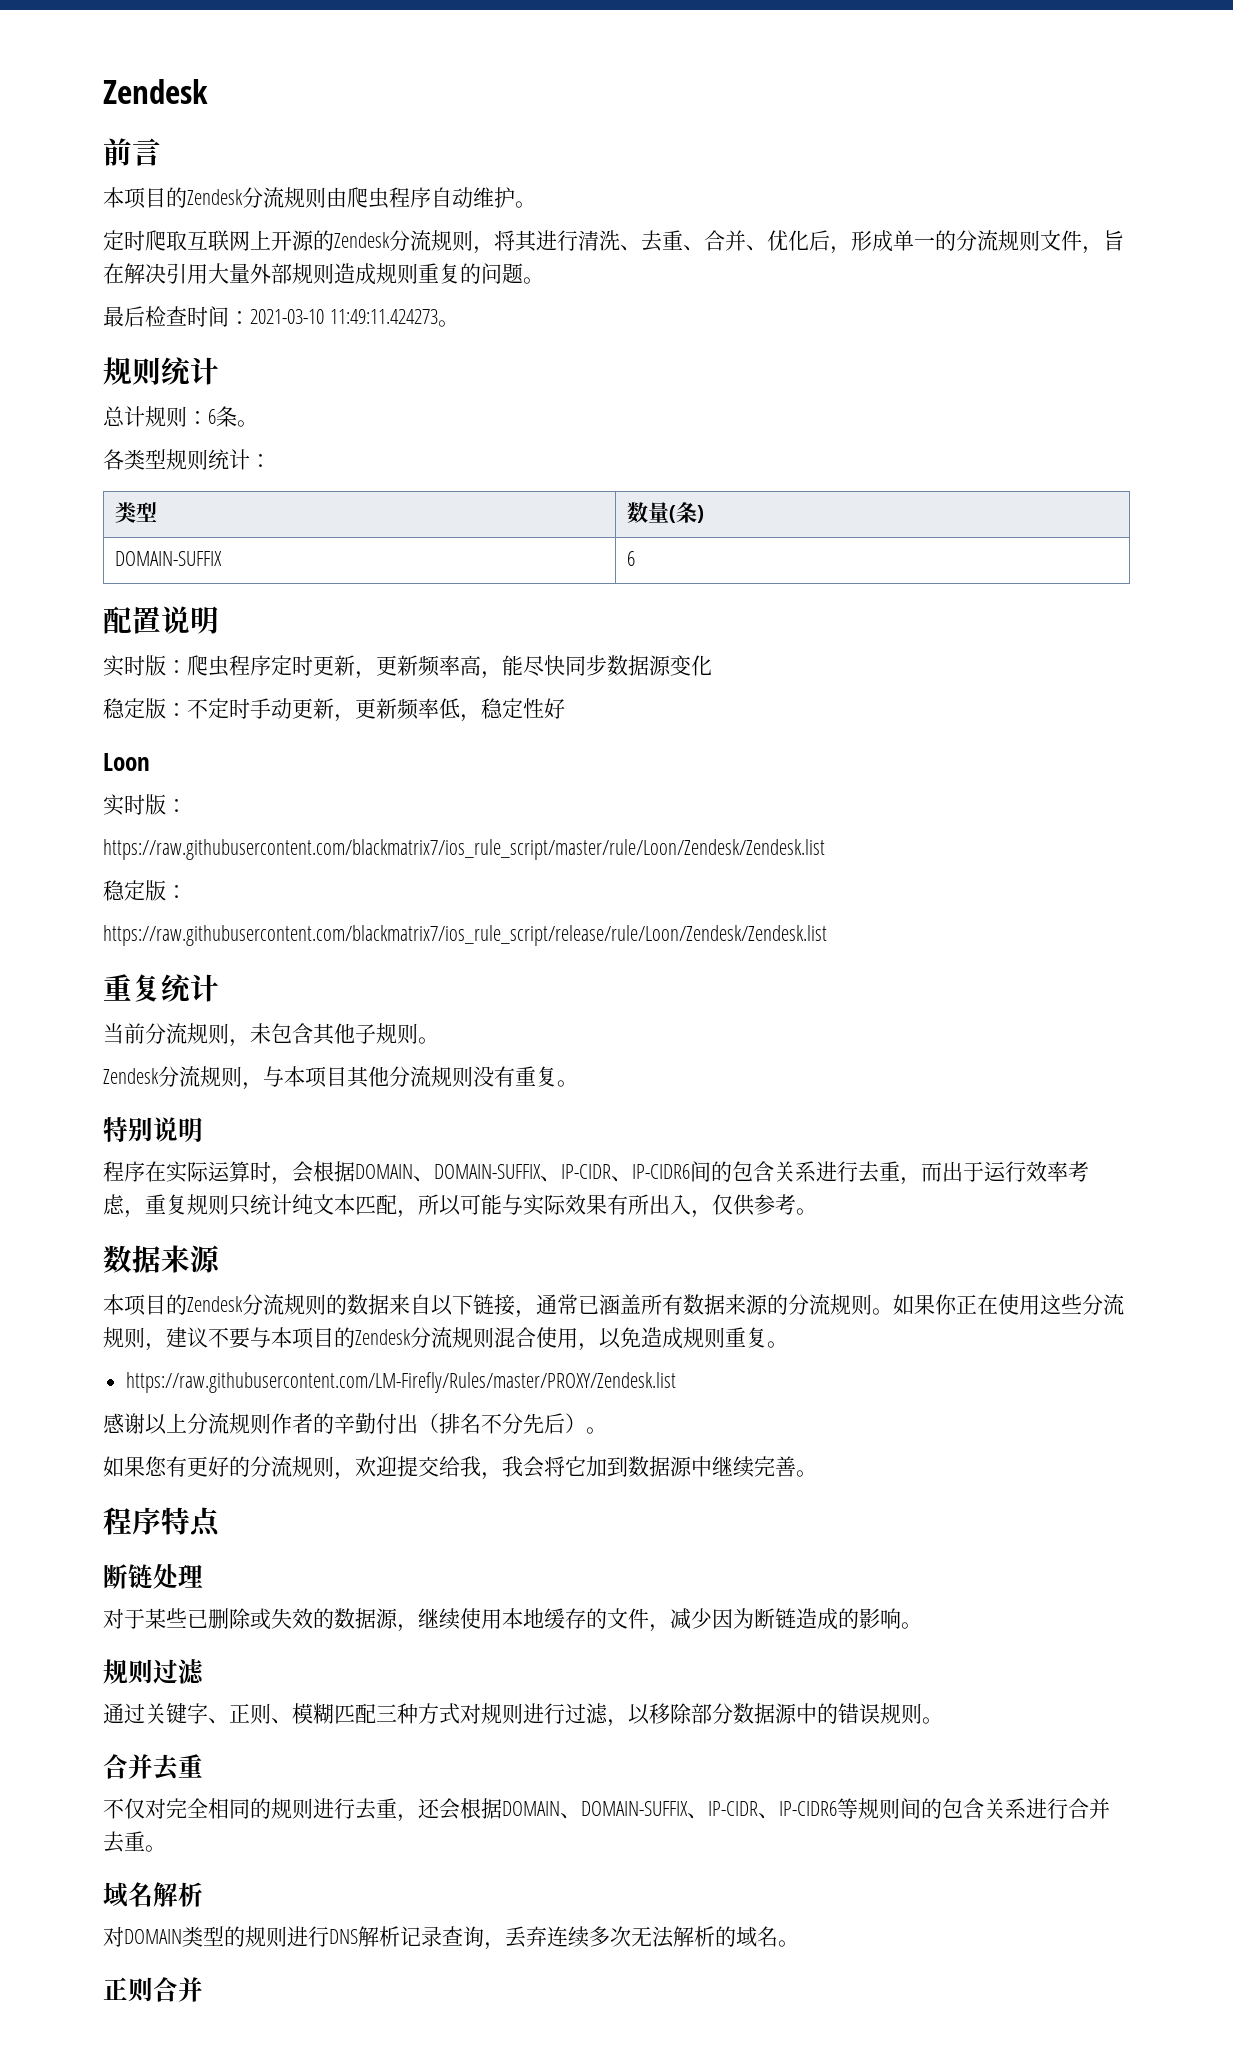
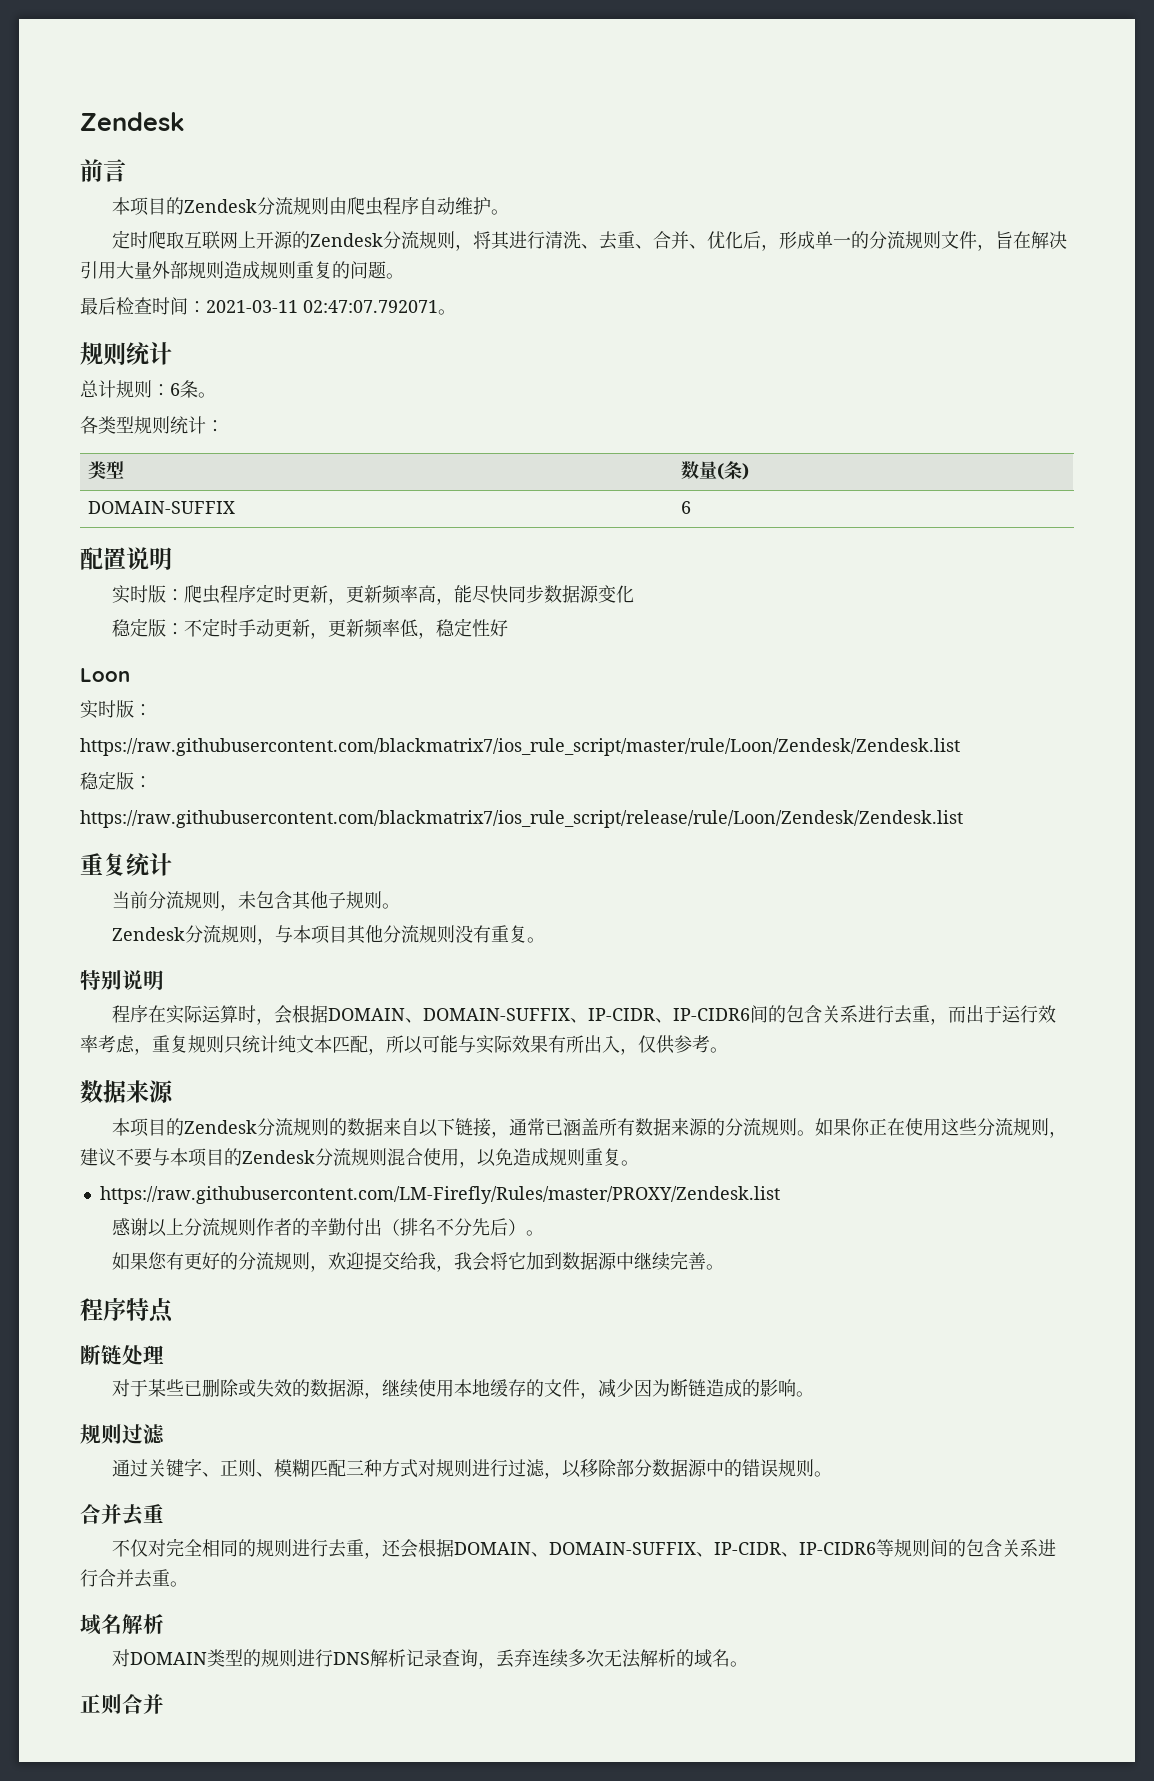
[250,309,438,324] 2021-03-10 11:49:11.424273 -> [206,300,438,313] 2021-03-11 02:47:07.792071

